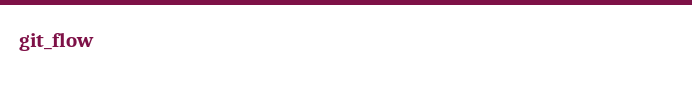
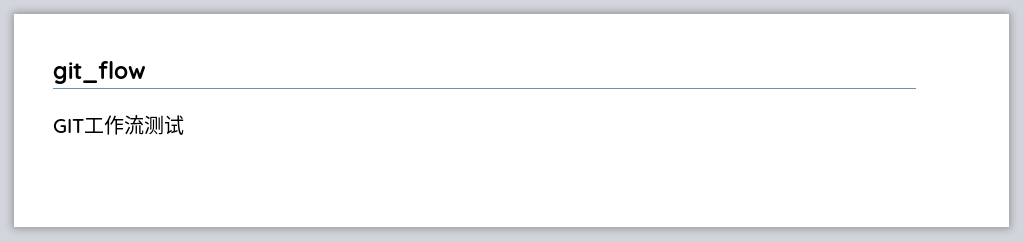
(94, 41) none -> [53,115,184,135] // GIT工作流测试

